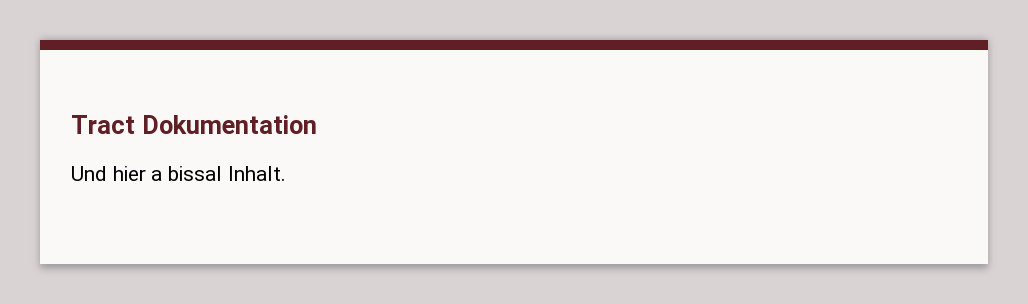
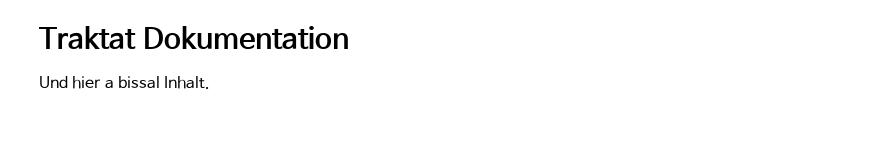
[71,115,135,134] Tract -> [39,26,136,49] Traktat

